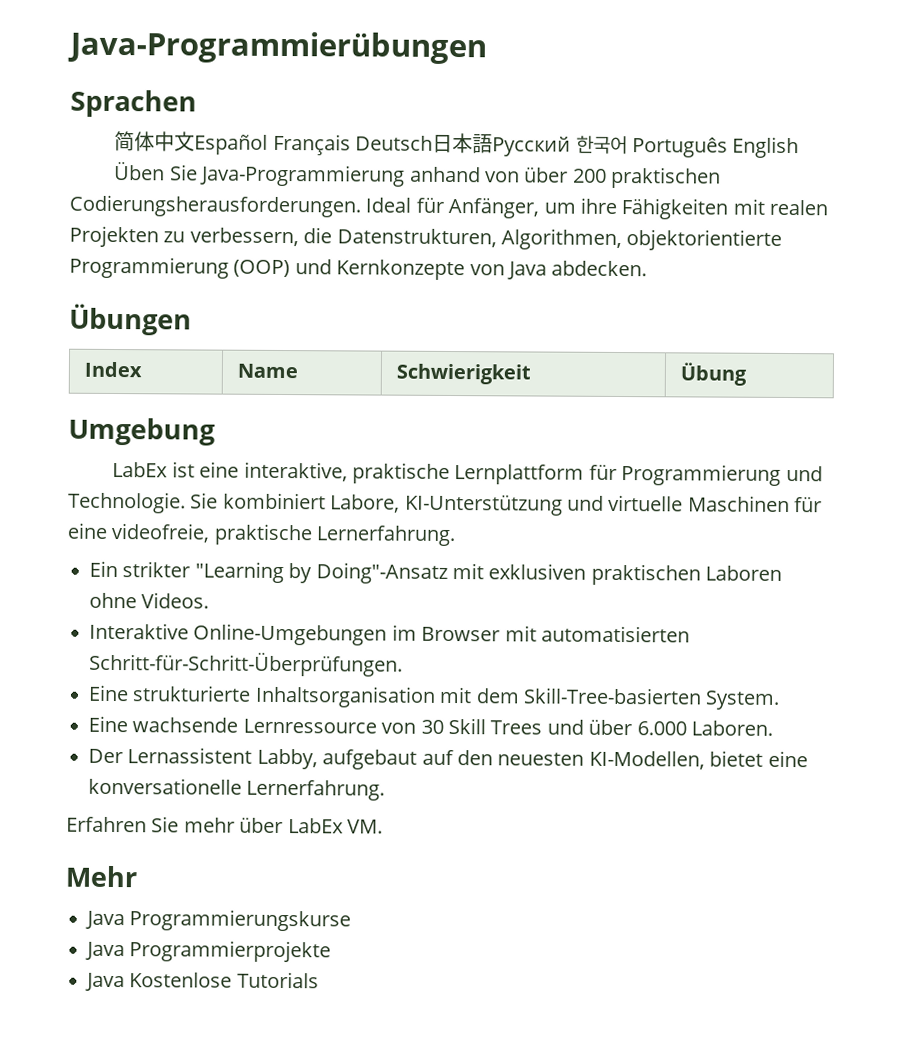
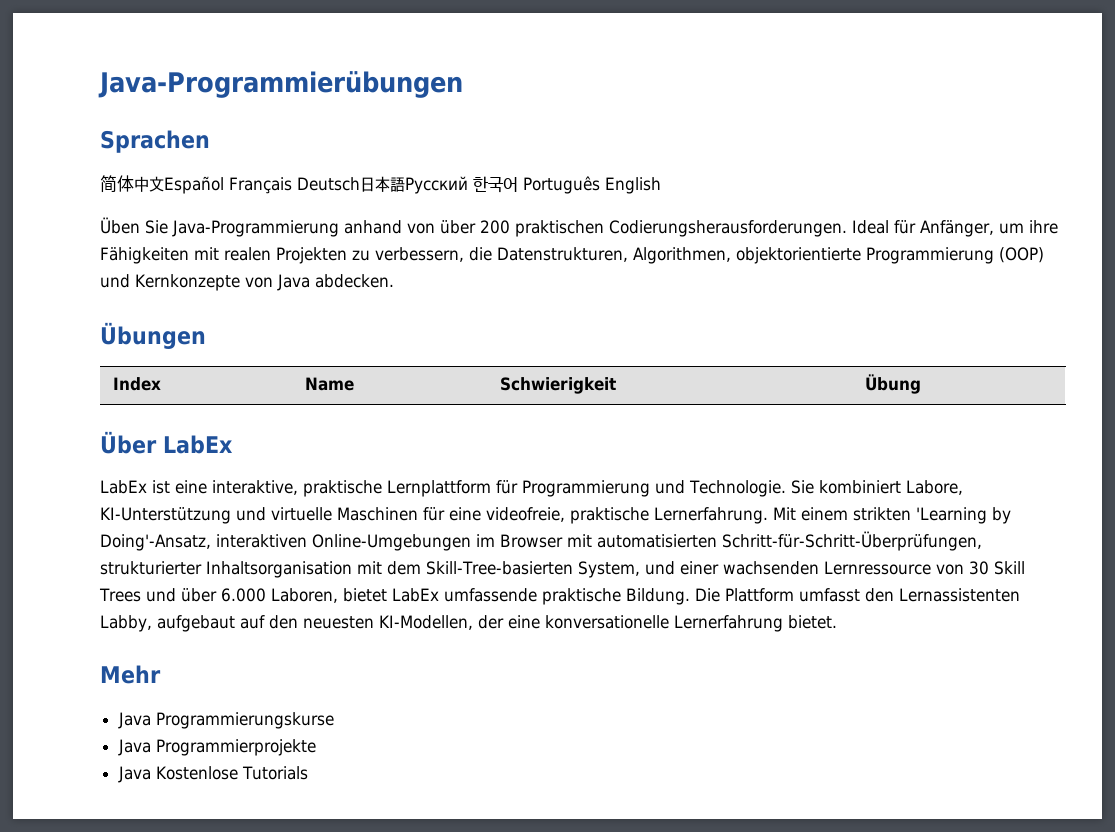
[68,417,215,446] Umgebung -> [100,431,233,454] Über LabEx
[89,560,783,586] [89,592,210,609] [89,622,189,640] // Ein strikter "Learning by Doing"-Ansatz mit exklusiven praktischen Laboren ohne Videos. // Interaktive -> [773,507,1011,524] [100,534,307,551] Mit einem strikten 'Learning by Doing'-Ansatz, interaktiven
[89,651,403,677] [88,684,252,702] Schritt-für-Schritt-Überprüfungen. // Eine strukturierte -> [722,531,982,551] [100,561,202,575] Schritt-für-Schritt-Überprüfungen, strukturierter
[705,690,781,710] [88,715,239,733] System. // Eine wachsende -> [577,561,819,578] System, und einer wachsenden
[690,720,773,736] [88,747,253,764] Laboren. // Der Lernassistent -> [270,588,1020,605] Laboren, bietet LabEx umfassende praktische Bildung. Die Plattform umfasst den Lernassistenten
[709,750,764,767] bietet -> [478,615,504,629] der
[246,779,386,801] [66,816,383,834] Lernerfahrung. // Erfahren Sie mehr über LabEx VM. -> [674,615,837,632] Lernerfahrung bietet.

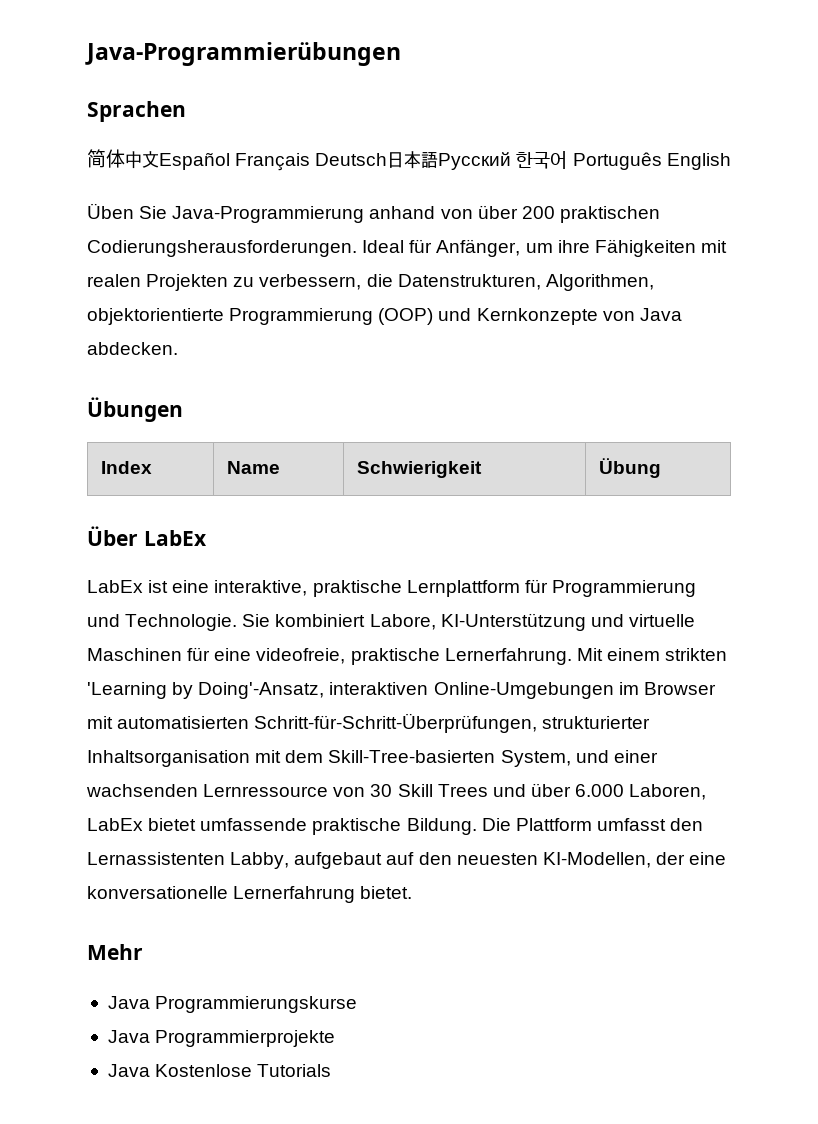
[342,588,439,602] bietet LabEx -> [87,818,197,831] LabEx bietet

